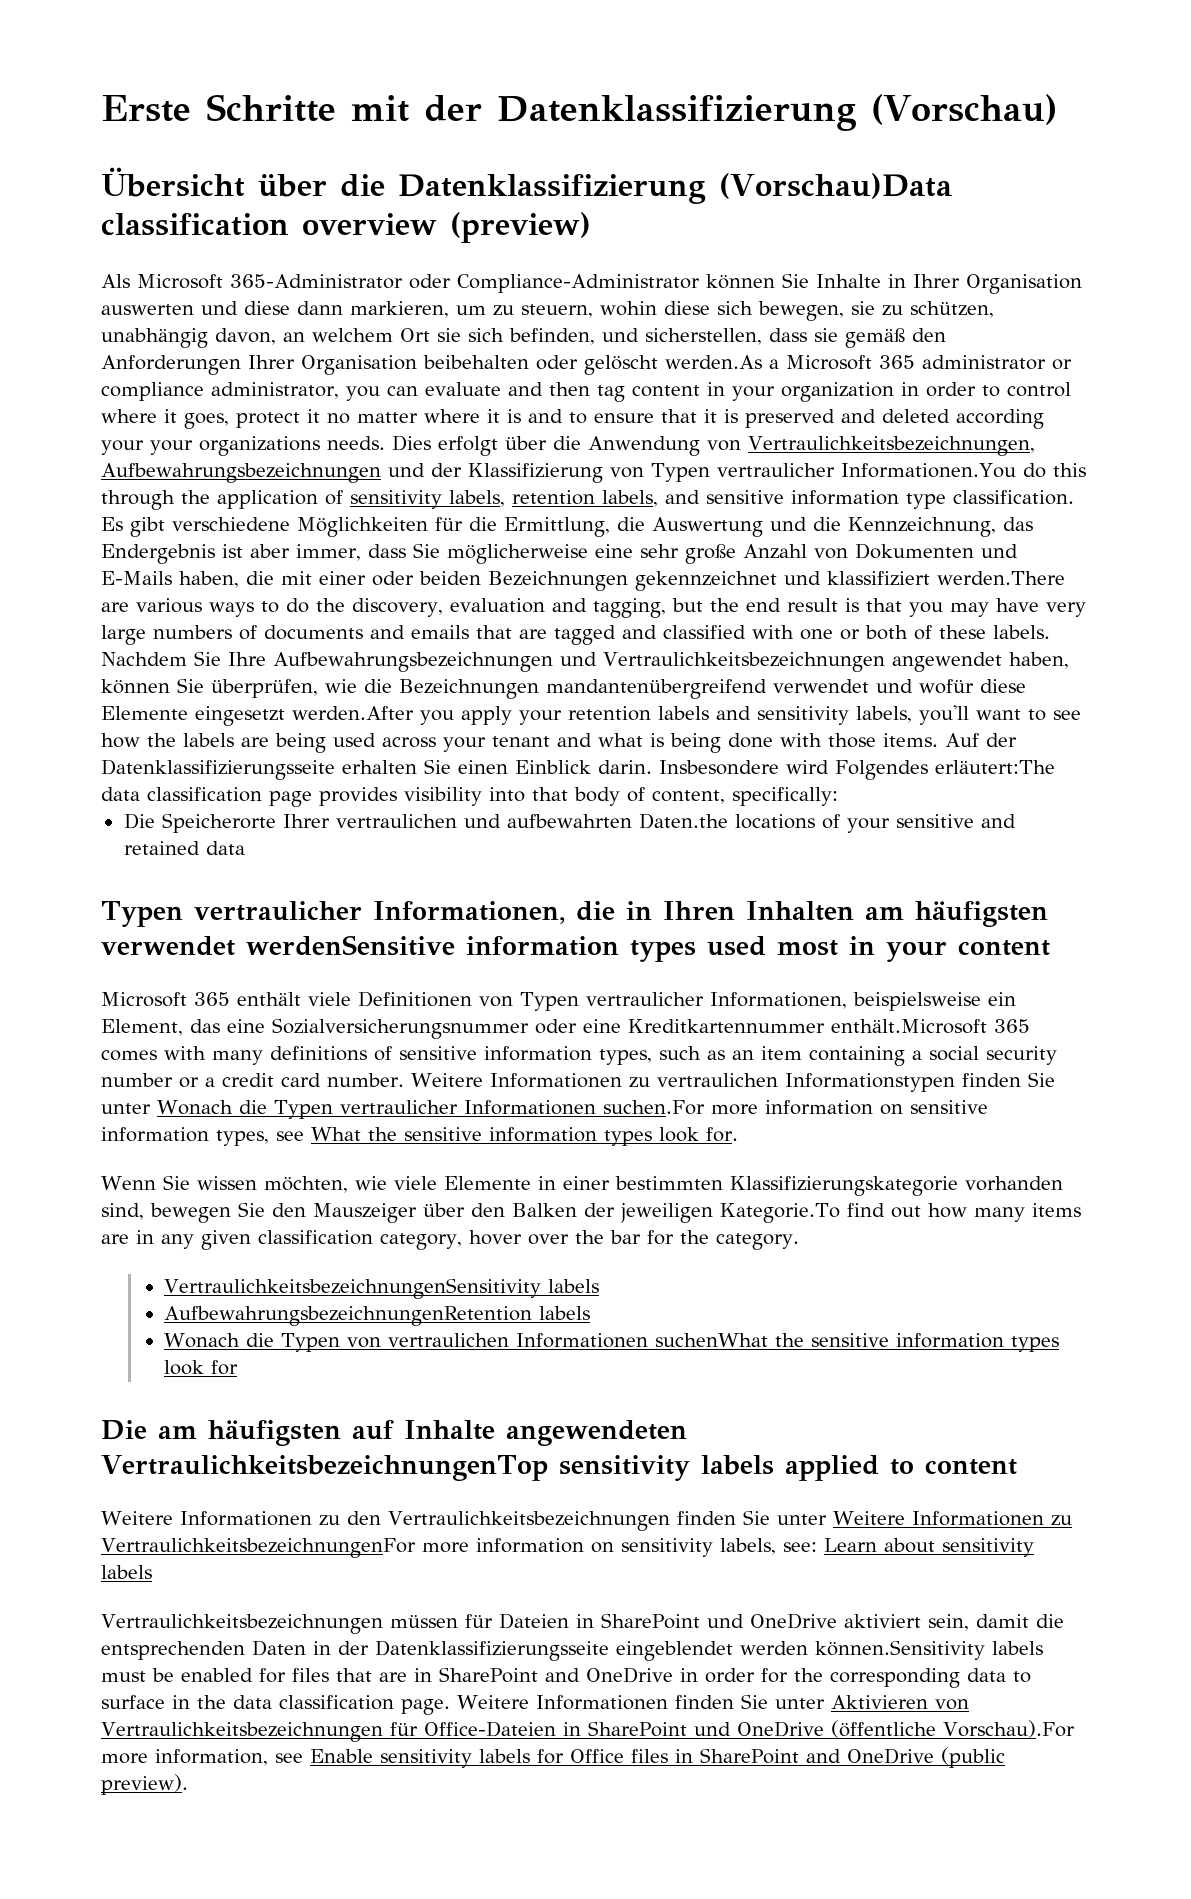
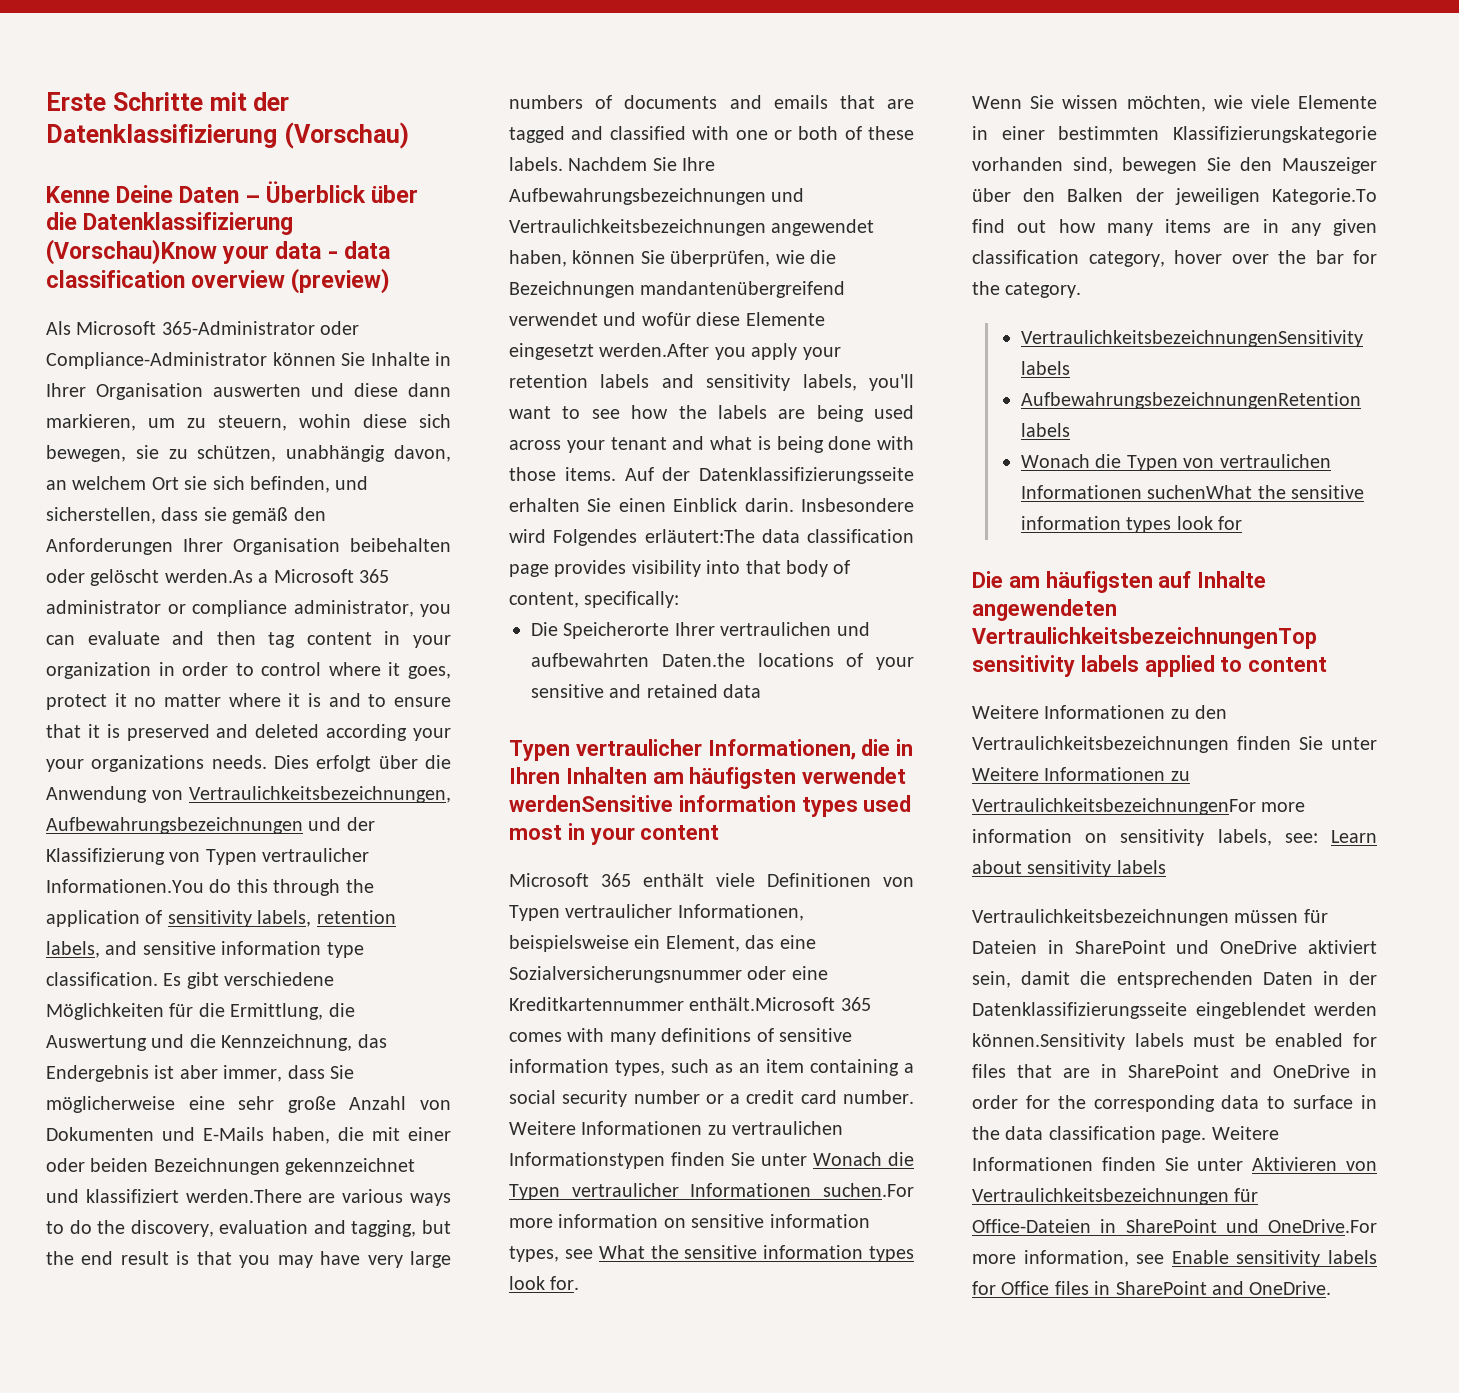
[101,167,952,204] Übersicht über die Datenklassifizierung (Vorschau)Data -> [46,181,419,203] [46,212,294,235] [46,239,390,265] Kenne Deine Daten – Überblick über die Datenklassifizierung (Vorschau)Know your data - data
[736,1720,1075,1738] OneDrive (öffentliche Vorschau).For -> [1268,1219,1377,1233] OneDrive.For
[846,1747,1005,1768] [101,1774,188,1795] OneDrive (public preview). -> [1249,1281,1332,1295] OneDrive.

